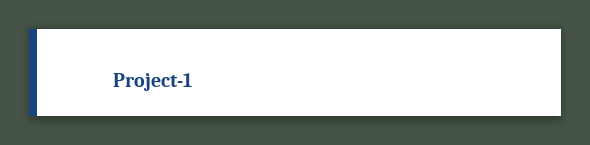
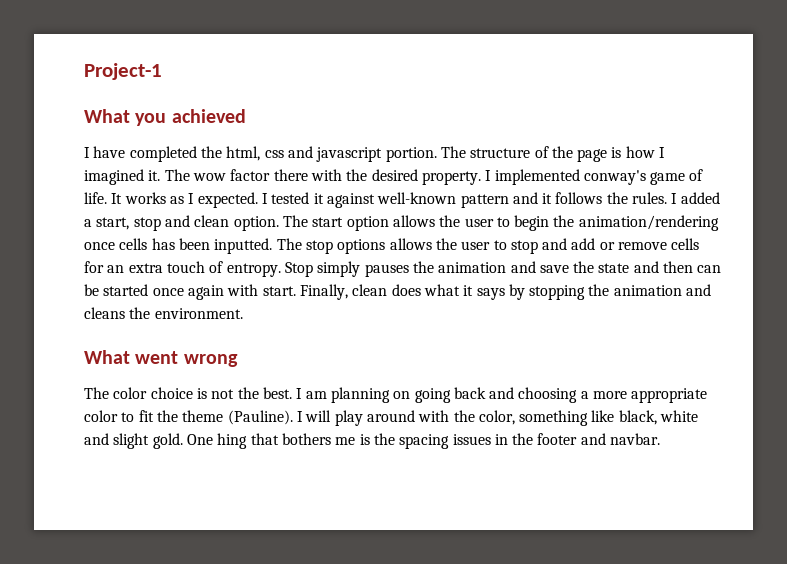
(192, 82) none -> [84,109,246,126] [84,146,666,162] [84,169,704,185] [84,192,720,208] [84,215,719,231] [84,238,700,254] [84,261,722,277] [84,284,712,300] [84,307,243,319] [84,350,238,367] [84,387,708,403] [84,410,699,426] [84,433,661,449] // What you achieved // I have completed the html, css and javascript portion. The structure of the page is how I imagined it. The wow factor there with the desired property. I implemented conway's game of life. It works as I expected. I tested it against well-known pattern and it follows the rules. I added a start, stop and clean option. The start option allows the user to begin the animation/rendering once cells has been inputted. The stop options allows the user to stop and add or remove cells for an extra touch of entropy. Stop simply pauses the animation and save the state and then can be started once again with start. Finally, clean does what it says by stopping the animation and cleans the environment. // What went wrong // The color choice is not the best. I am planning on going back and choosing a more appropriate color to fit the theme (Pauline). I will play around with the color, something like black, white and slight gold. One hing that bothers me is the spacing issues in the footer and navbar.

